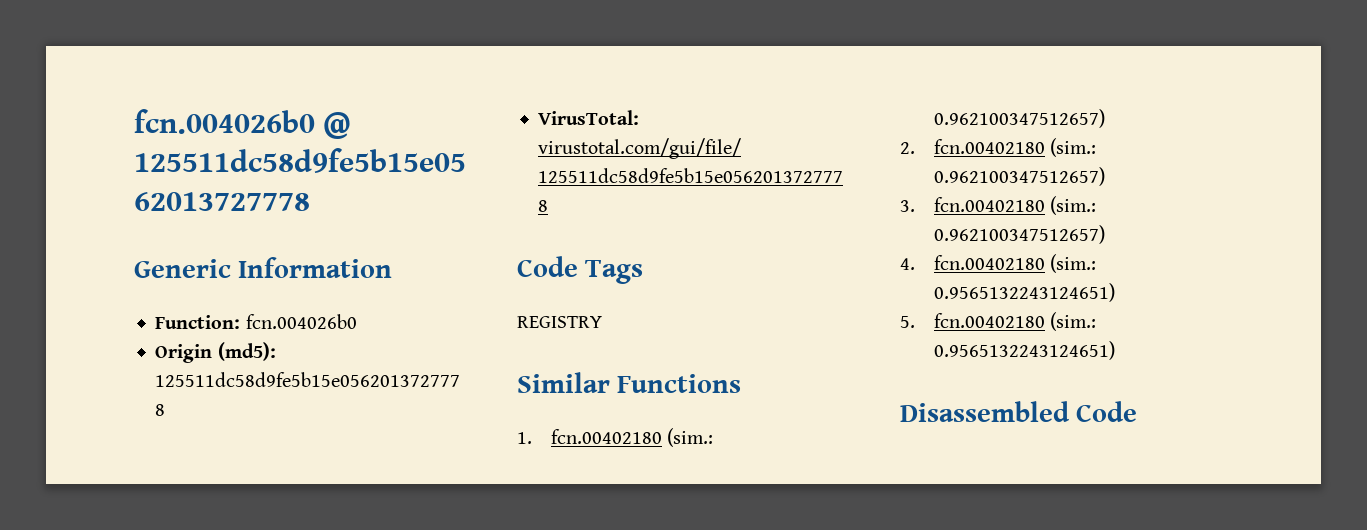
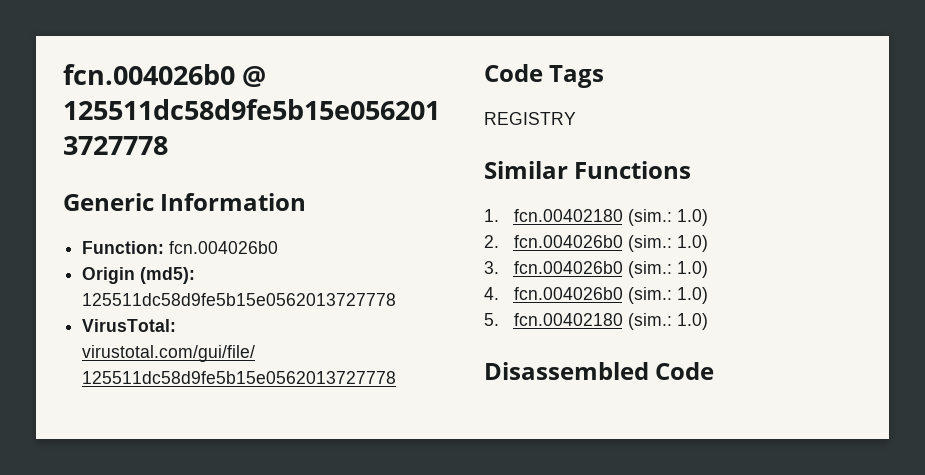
[934,109,1106,128] [900,138,1097,157] [934,167,1106,186] [900,196,1097,215] [934,225,1106,244] [900,254,1097,273] [934,283,1116,302] [900,312,1097,331] [934,341,1116,360] 0.962100347512657) // 2. fcn.00402180 (sim.: 0.962100347512657) // 3. fcn.00402180 (sim.: 0.962100347512657) // 4. fcn.00402180 (sim.: 0.9565132243124651) // 5. fcn.00402180 (sim.: 0.9565132243124651) -> [676,209,708,226] [484,235,708,252] [484,261,708,278] [484,287,708,304] [484,313,708,330] 1.0) // 2. fcn.004026b0 (sim.: 1.0) // 3. fcn.004026b0 (sim.: 1.0) // 4. fcn.004026b0 (sim.: 1.0) // 5. fcn.00402180 (sim.: 1.0)

